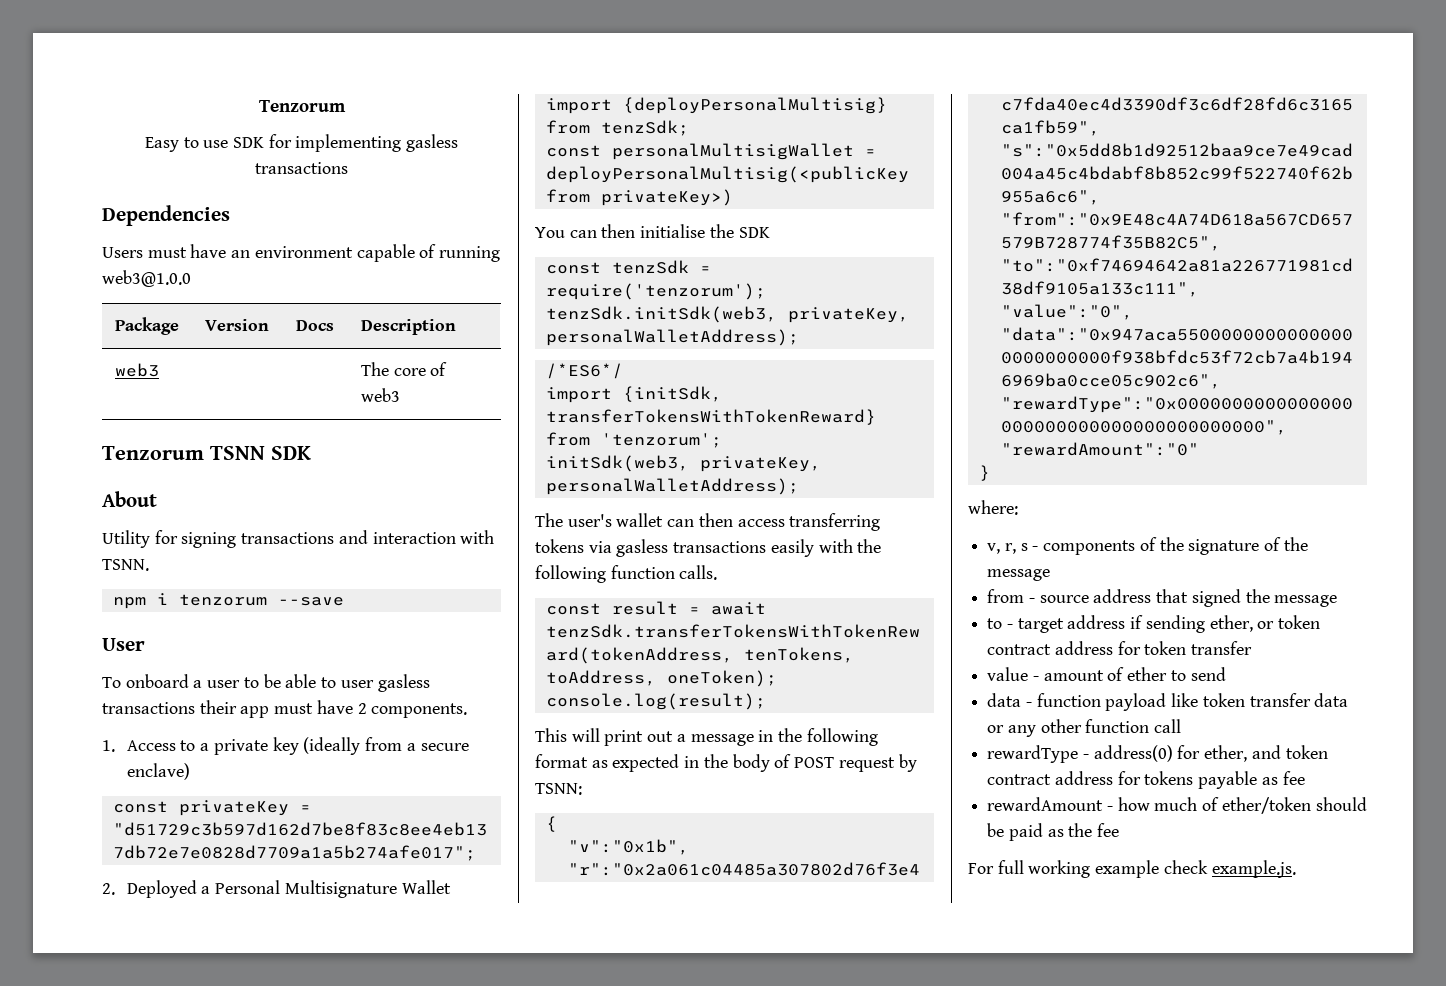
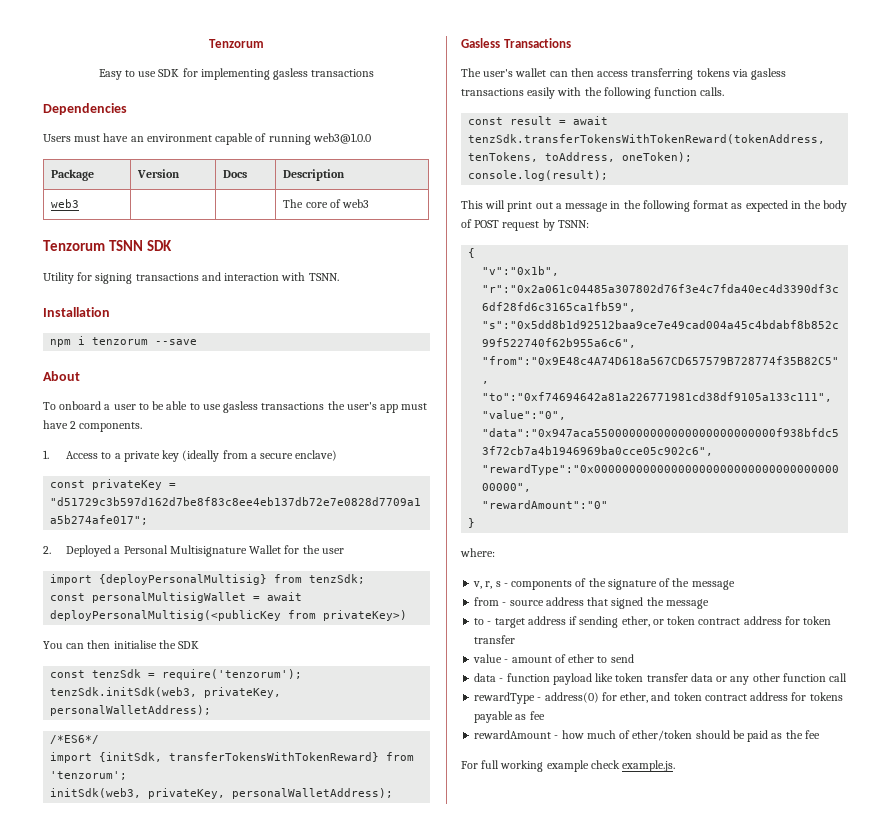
[102,491,157,507] // About -> (172, 245) none
(149, 565) none -> [43,307,110,317] // Installation
[102,638,145,651] User -> [43,371,80,381] About
[340,674,430,692] [102,700,237,714] user gasless transactions their -> [202,401,377,413] use gasless transactions the user's
(451, 887) none -> [284,545,344,554] for the user
(876, 152) none -> [267,592,303,601] await
(799, 486) none -> [461,38,571,48] // Gasless Transactions

